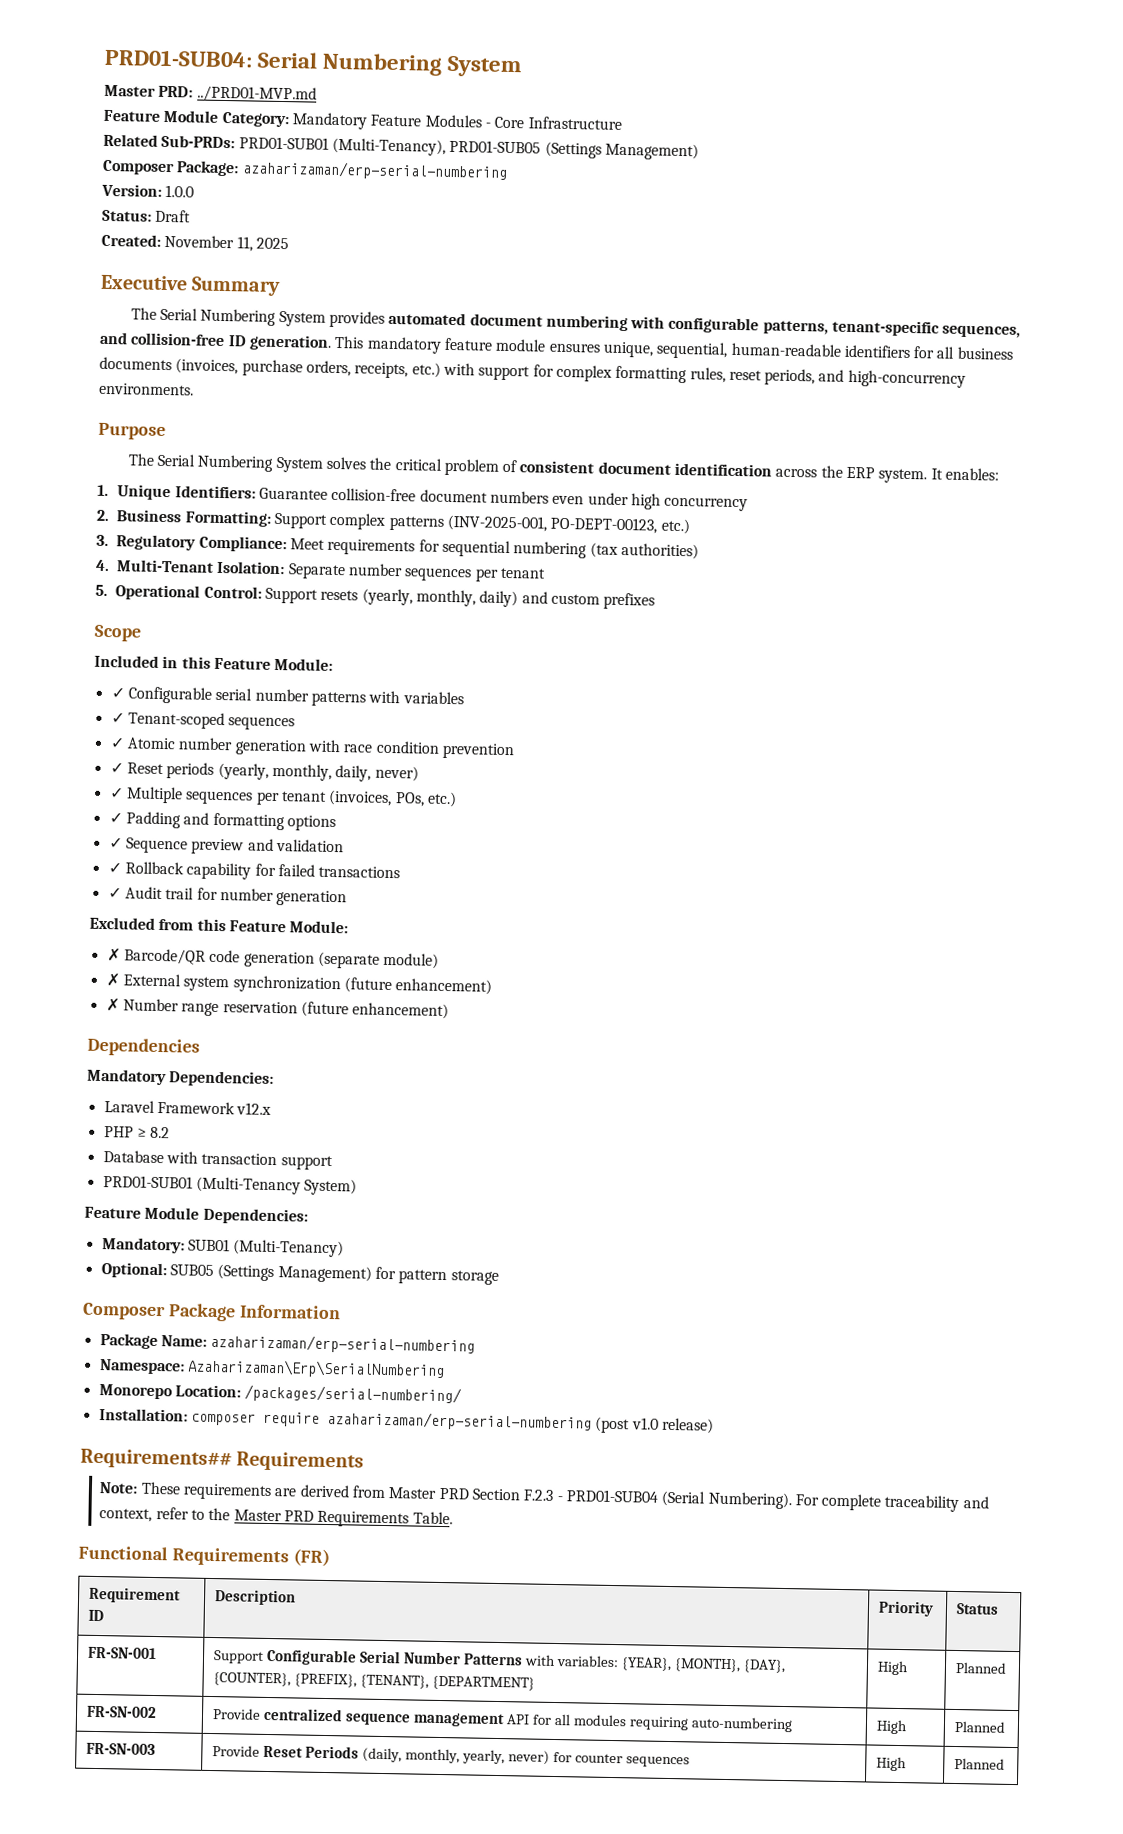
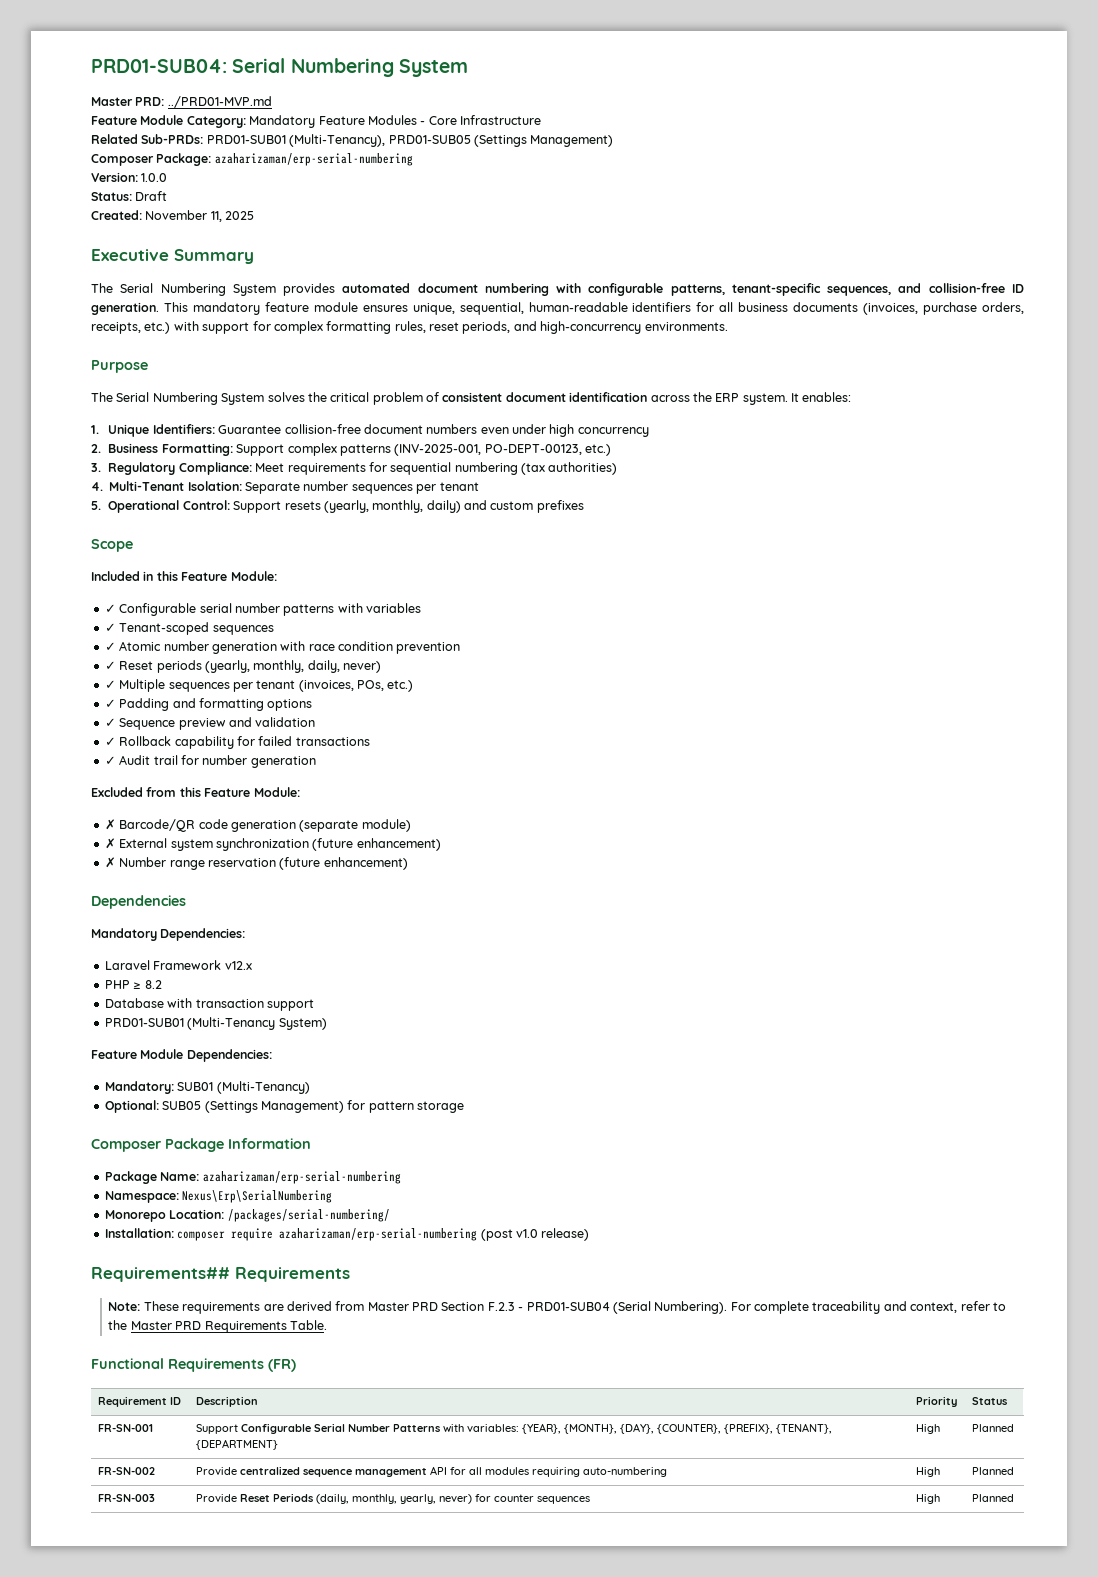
[186,1358,445,1380] Azaharizaman\Erp\SerialNumbering -> [182,1190,333,1203] Nexus\Erp\SerialNumbering

